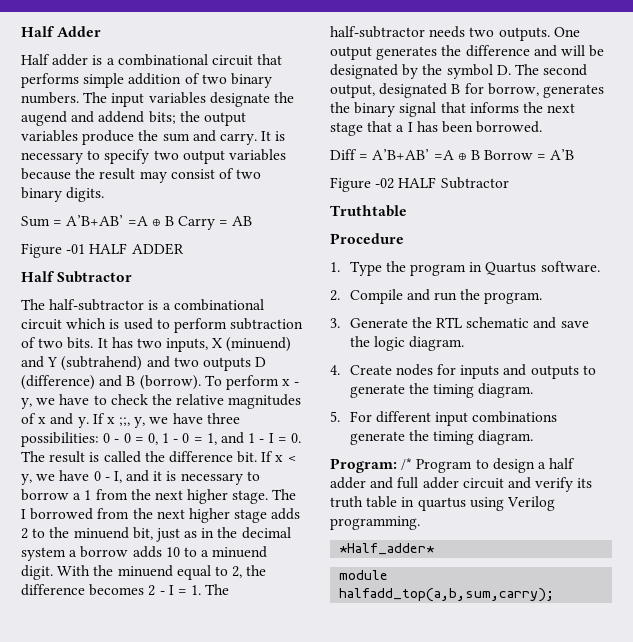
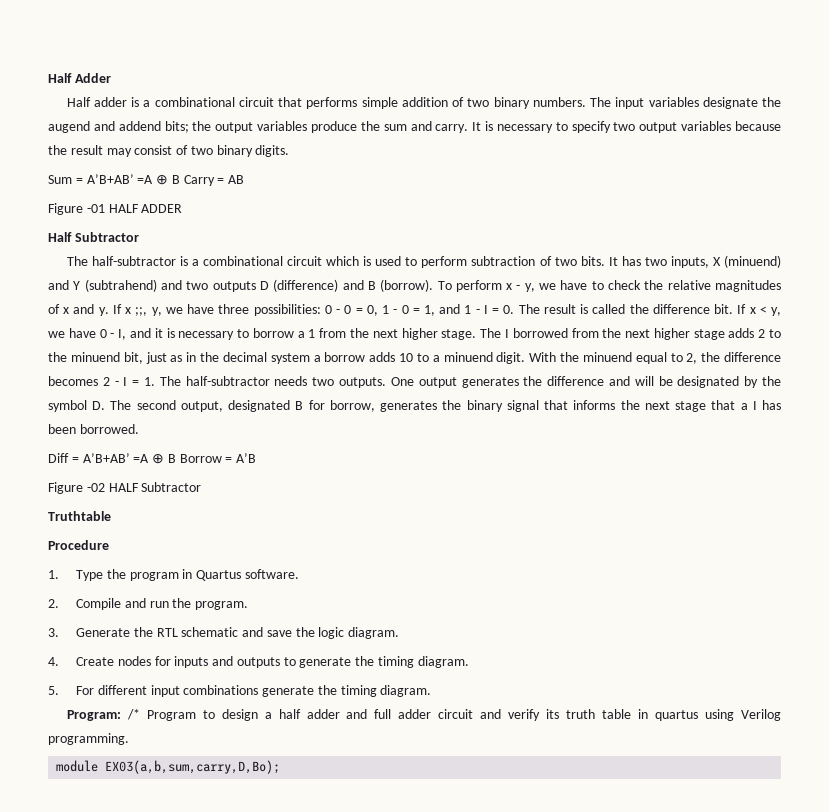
[339,543,435,555] // *Half_adder* -> (129, 739) none
[339,588,555,602] halfadd_top(a,b,sum,carry); -> [105,760,281,774] EX03(a,b,sum,carry,D,Bo);

